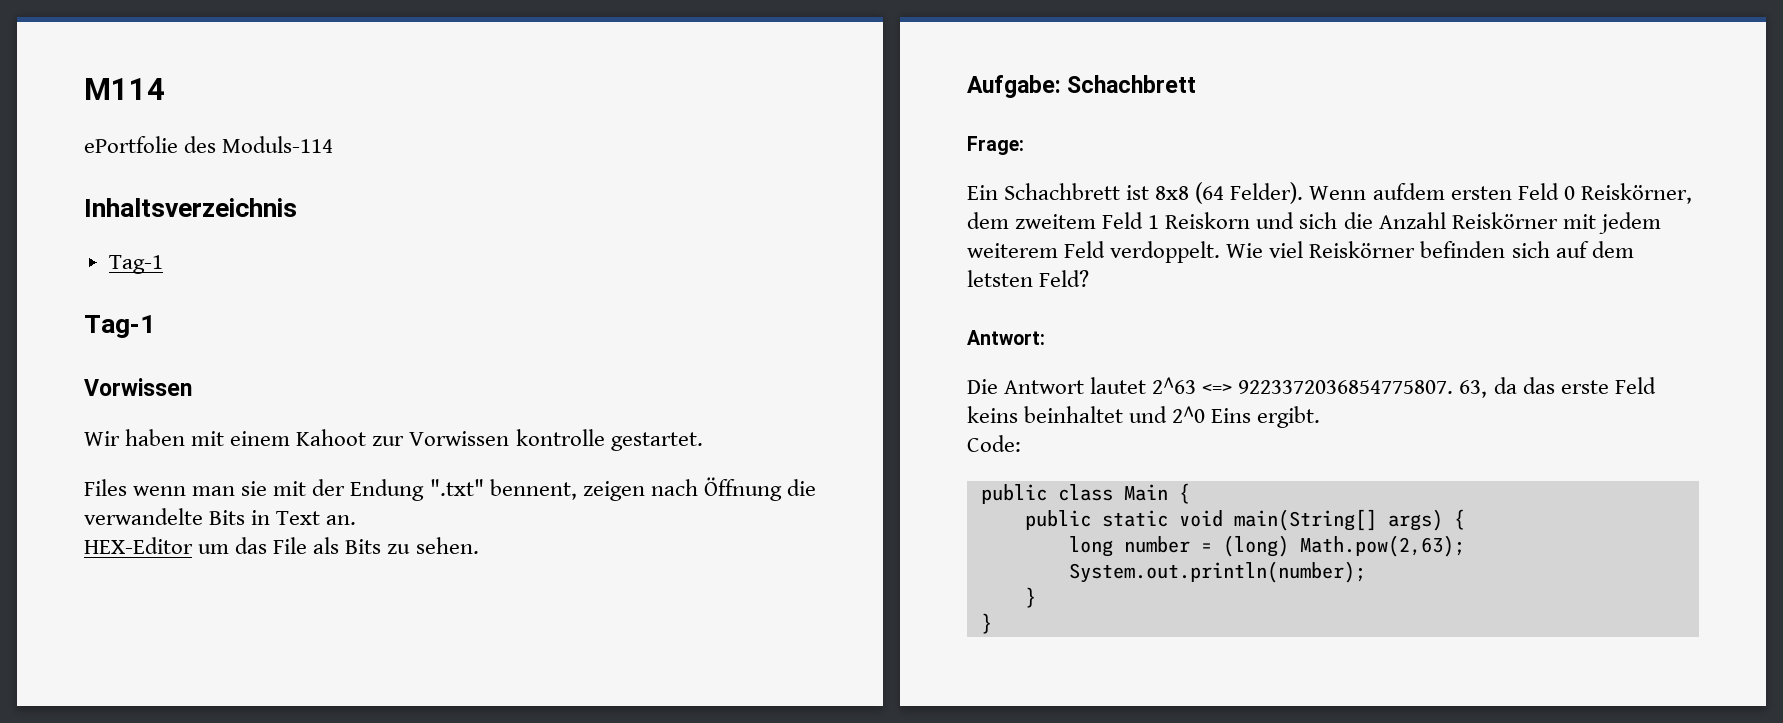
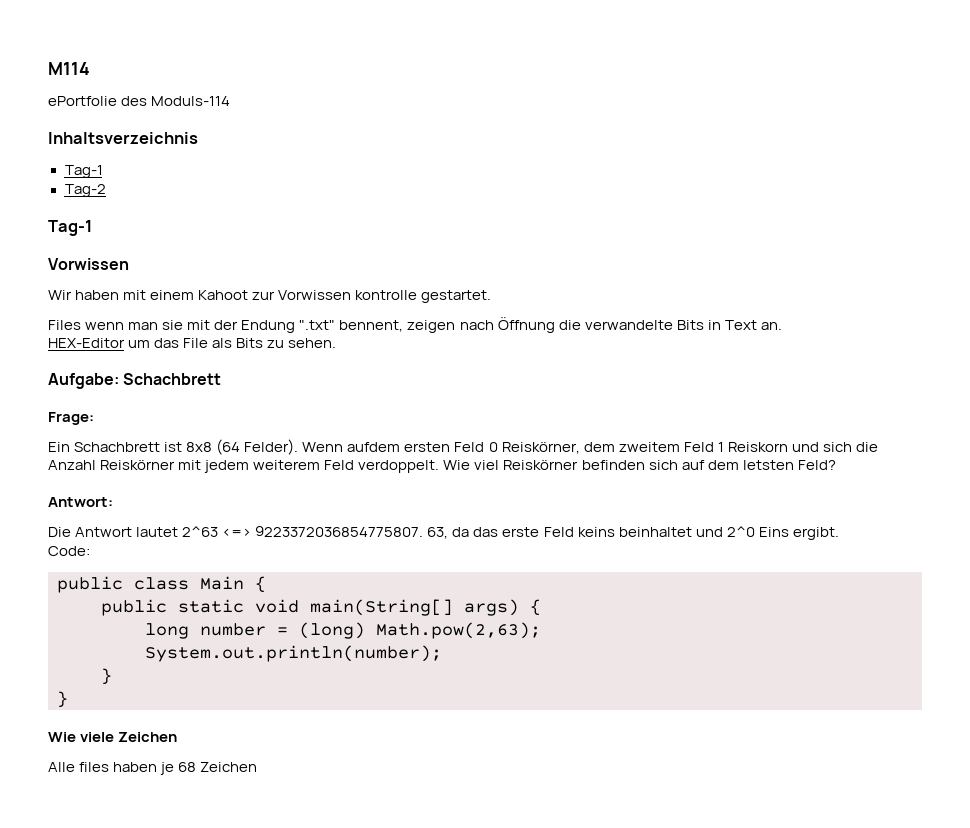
(163, 264) none -> [64,184,106,197] // Tag-2
(992, 623) none -> [48,732,178,742] [48,762,258,775] // Wie viele Zeichen // Alle files haben je 68 Zeichen

